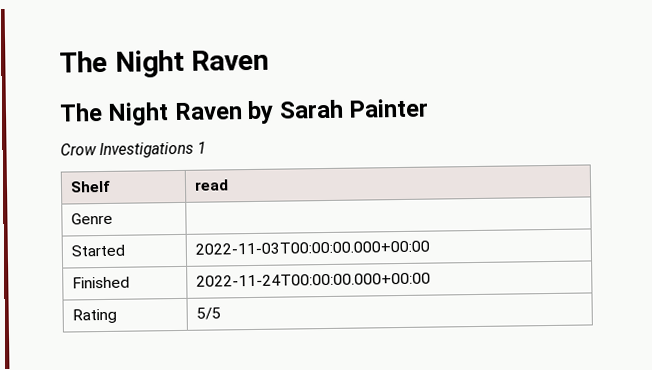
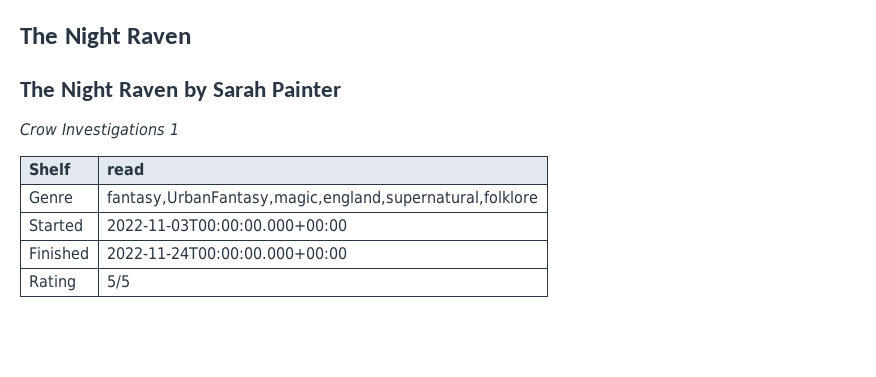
(114, 218) none -> [106,190,538,207] fantasy,UrbanFantasy,magic,england,supernatural,folklore

